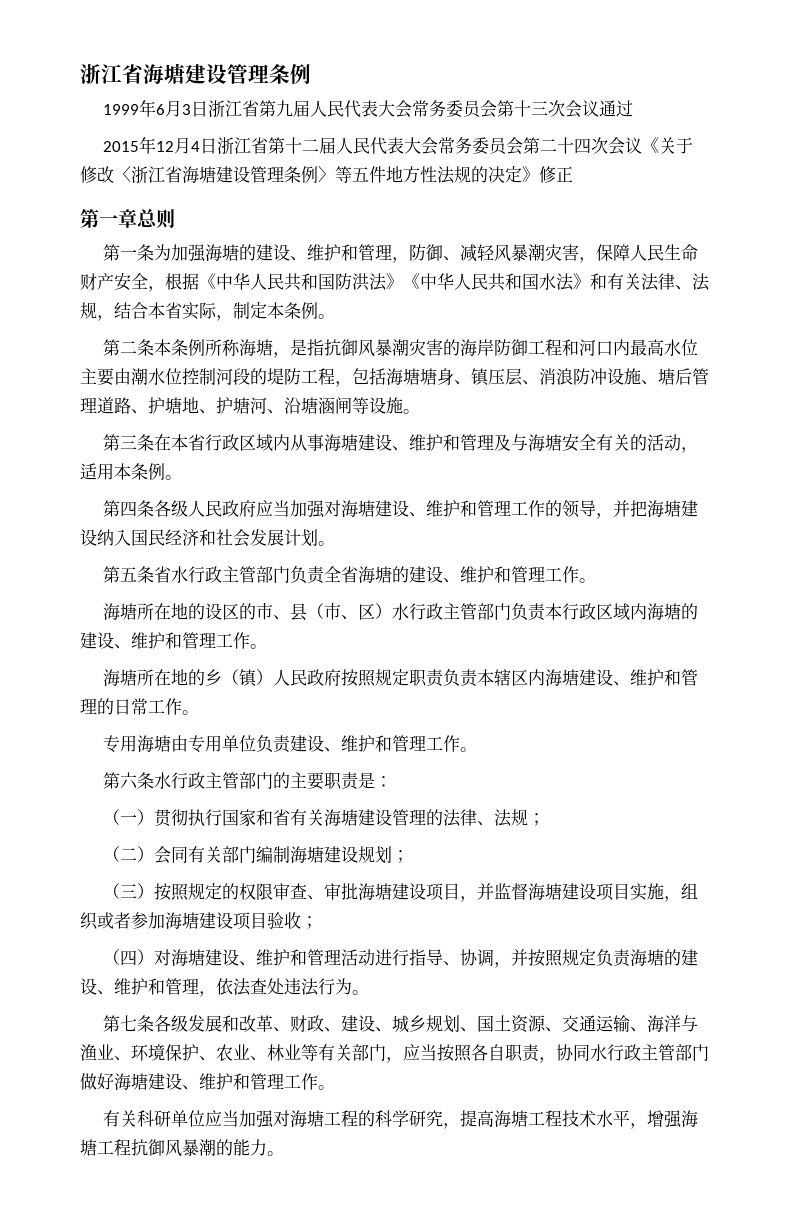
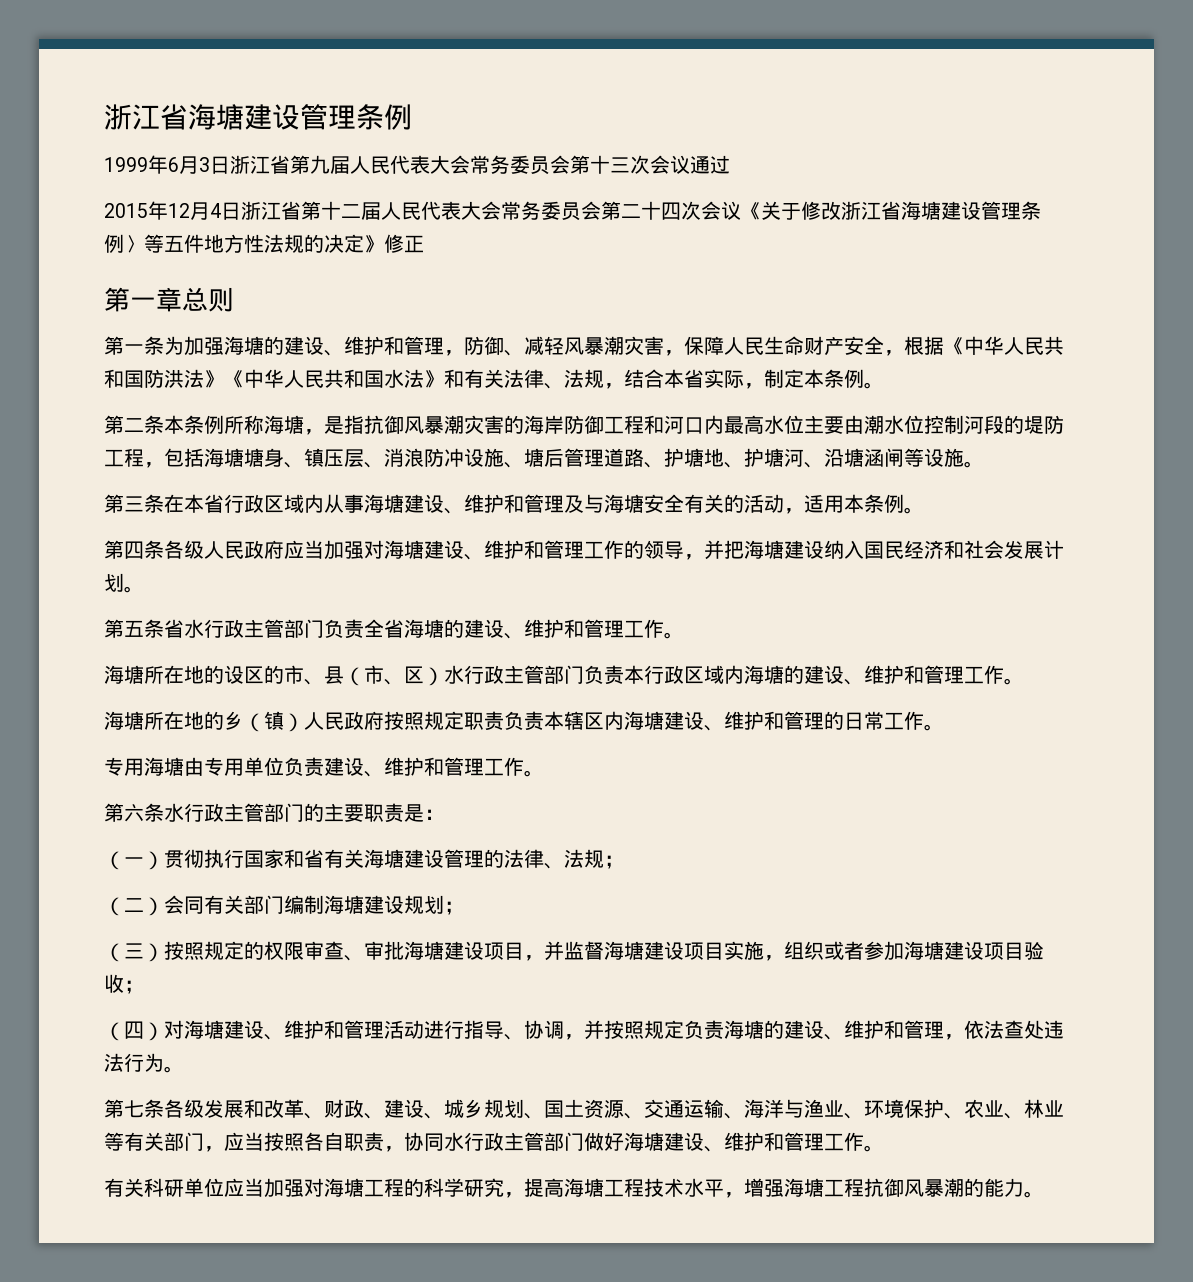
[114,166,131,182] 〈 -> (841, 210) none

